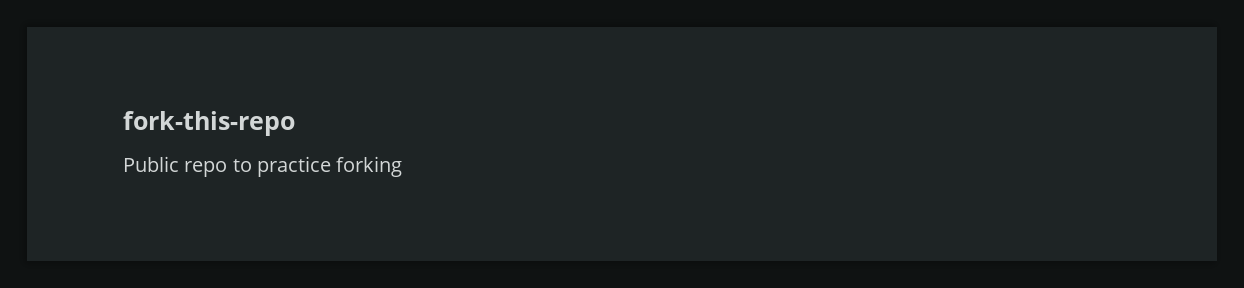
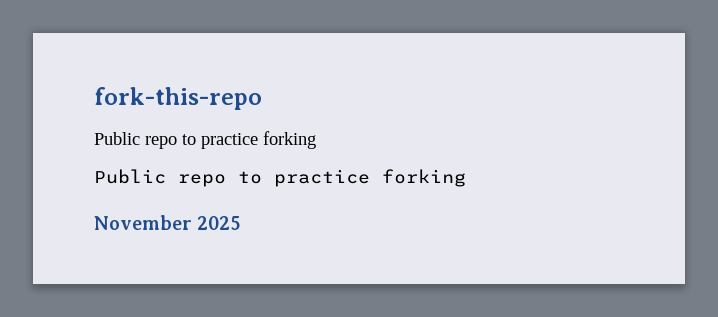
(403, 166) none -> [94,169,466,187] [94,215,242,230] // Public repo to practice forking // November 2025

